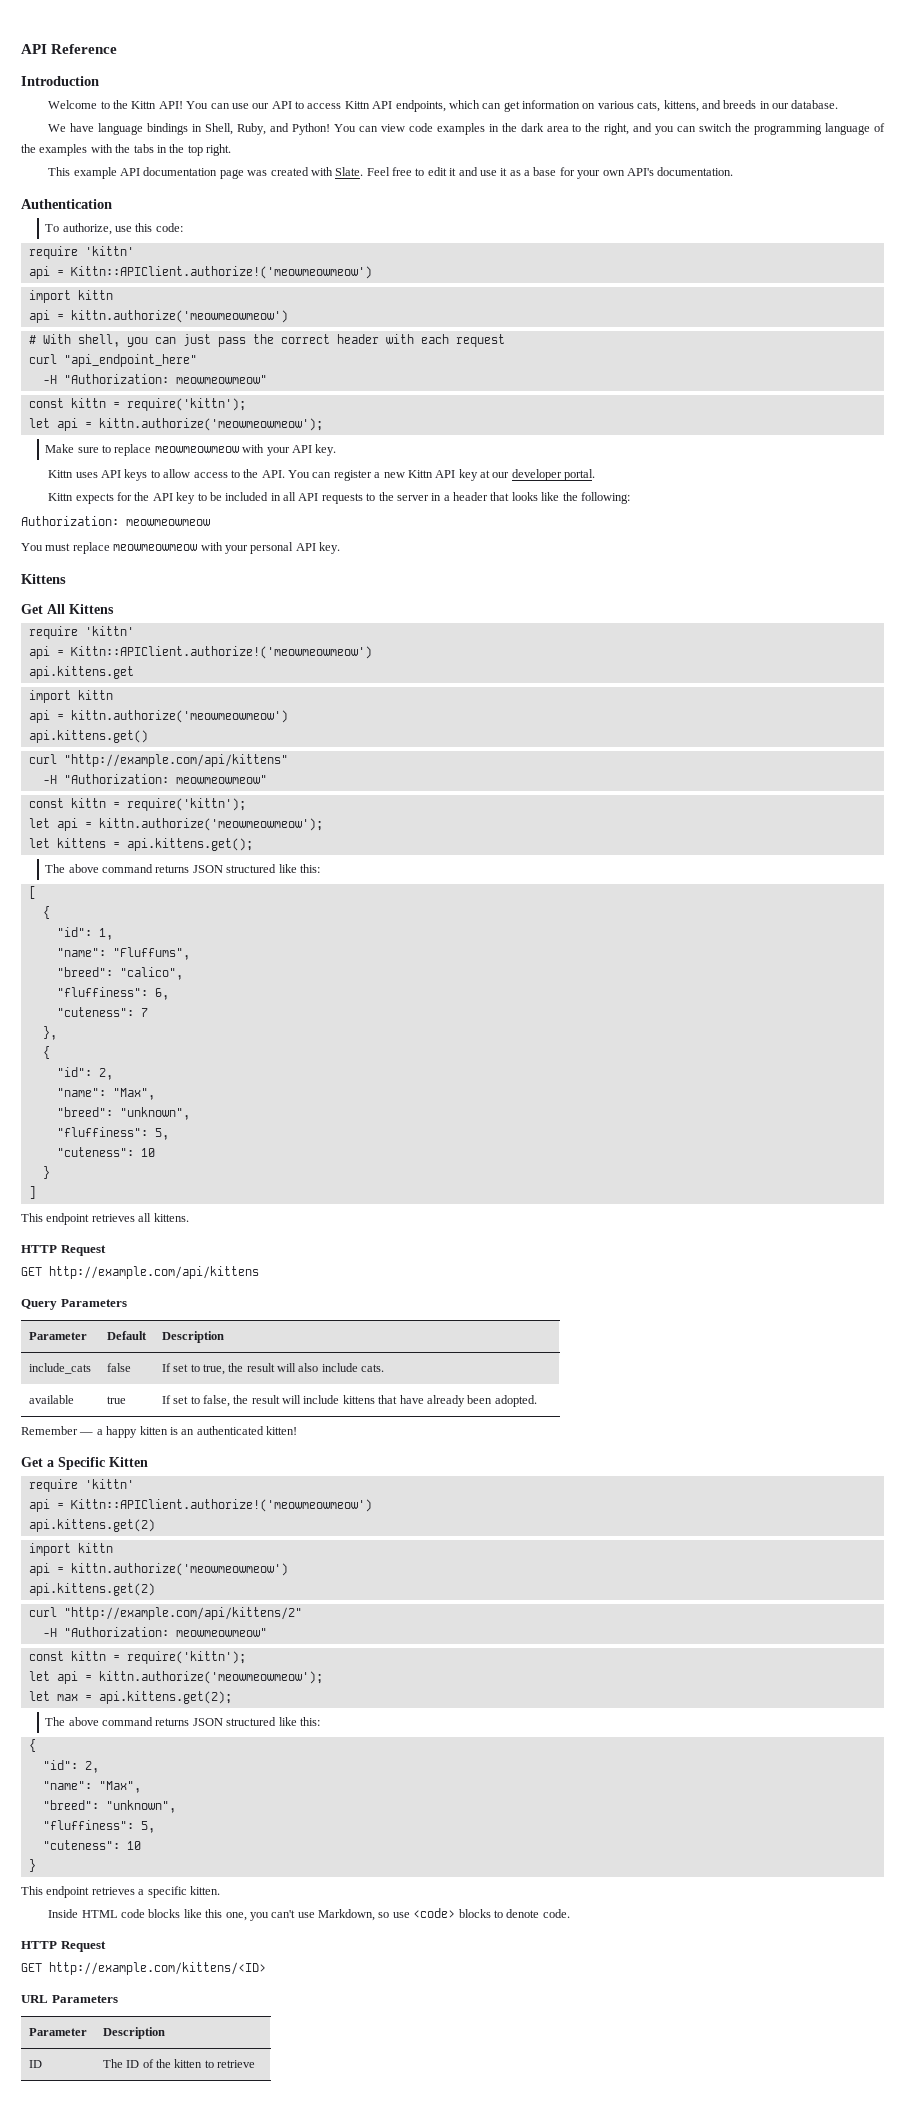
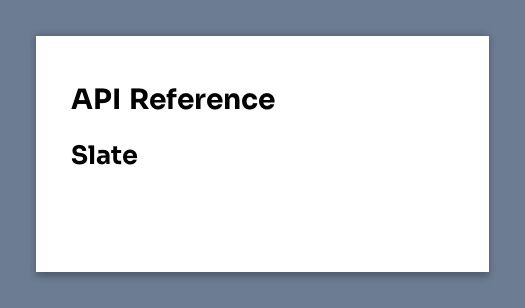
[21,76,99,86] [48,100,839,112] [48,123,886,135] [21,144,231,156] [48,167,734,179] [21,199,112,209] [45,223,183,235] [28,246,134,259] [28,266,372,279] [28,290,113,303] [28,310,288,323] [28,334,505,347] [28,354,197,367] [42,374,267,384] [28,398,246,411] [28,418,323,431] [45,444,337,456] [48,469,596,481] [48,492,630,504] [21,516,210,526] [21,542,340,554] [21,574,66,584] [21,604,114,614] [28,626,134,639] [28,646,372,659] [28,666,134,679] [28,690,113,703] [28,710,288,723] [28,730,148,743] [28,754,288,767] [42,774,267,784] [28,798,246,811] [28,818,323,831] [28,838,253,851] [45,864,320,873] [28,886,36,899] [42,906,50,919] [56,927,113,940] [56,947,190,960] [56,967,183,980] [56,987,169,1000] [56,1007,148,1017] [42,1026,57,1040] [42,1046,50,1059] [56,1067,113,1080] [56,1088,155,1100] [56,1107,190,1120] [56,1127,169,1140] [56,1147,155,1157] [42,1166,50,1179] [28,1186,36,1199] [21,1213,189,1225] [21,1245,106,1256] [21,1266,259,1279] [21,1299,127,1310] [28,1332,87,1340] [106,1331,147,1340] [161,1331,224,1343] [28,1363,91,1374] [106,1363,131,1372] [161,1363,385,1375] [28,1395,74,1404] [106,1396,126,1404] [161,1395,537,1407] [21,1426,297,1438] [21,1457,148,1470] [28,1479,134,1492] [28,1499,372,1512] [28,1519,155,1532] [28,1543,113,1556] [28,1563,288,1576] [28,1583,155,1596] [28,1607,302,1620] [42,1627,267,1637] [28,1651,246,1664] [28,1671,323,1684] [28,1691,232,1704] [45,1717,320,1726] [28,1739,36,1752] [42,1760,99,1773] [42,1781,141,1793] [42,1800,176,1813] [42,1820,155,1833] [42,1840,141,1850] [28,1859,36,1872] [21,1886,220,1898] [48,1908,570,1921] [21,1941,106,1952] [21,1962,266,1975] [21,1995,118,2003] [28,2028,87,2036] [102,2027,165,2039] [28,2060,42,2068] [102,2059,255,2068] Introduction // Welcome to the Kittn API! You can use our API to access Kittn API endpoints, which can get information on various cats, kittens, and breeds in our database. // We have language bindings in Shell, Ruby, and Python! You can view code examples in the dark area to the right, and you can switch the programming language of the examples with the tabs in the top right. // This example API documentation page was created with Slate. Feel free to edit it and use it as a base for your own API's documentation. // Authentication // To authorize, use this code: // require 'kittn' // api = Kittn::APIClient.authorize!('meowmeowmeow') // import kittn // api = kittn.authorize('meowmeowmeow') // # With shell, you can just pass the correct header with each request // curl "api_endpoint_here" // -H "Authorization: meowmeowmeow" // const kittn = require('kittn'); // let api = kittn.authorize('meowmeowmeow'); // Make sure to replace meowmeowmeow with your API key. // Kittn uses API keys to allow access to the API. You can register a new Kittn API key at our developer portal. // Kittn expects for the API key to be included in all API requests to the server in a header that looks like the following: // Authorization: meowmeowmeow // You must replace meowmeowmeow with your personal API key. // Kittens // Get All Kittens // require 'kittn' // api = Kittn::APIClient.authorize!('meowmeowmeow') // api.kittens.get // import kittn // api = kittn.authorize('meowmeowmeow') // api.kittens.get() // curl "http://example.com/api/kittens" // -H "Authorization: meowmeowmeow" // const kittn = require('kittn'); // let api = kittn.authorize('meowmeowmeow'); // let kittens = api.kittens.get(); // The above command returns JSON structured like this: // [ // { // "id": 1, // "name": "Fluffums", // "breed": "calico", // "fluffiness": 6, // "cuteness": 7 // }, // { // "id": 2, // "name": "Max", // "breed": "unknown", // "fluffiness": 5, // "cuteness": 10 // } // ] // This endpoint retrieves all kittens. // HTTP Request // GET http://example.com/api/kittens // Query Parameters // Parameter | Default | Description // include_cats | false | If set to true, the result will also include cats. // available | true | If set to false, the result will include kittens that have already been adopted. // Remember — a happy kitten is an authenticated kitten! // Get a Specific Kitten // require 'kittn' // api = Kittn::APIClient.authorize!('meowmeowmeow') // api.kittens.get(2) // import kittn // api = kittn.authorize('meowmeowmeow') // api.kittens.get(2) // curl "http://example.com/api/kittens/2" // -H "Authorization: meowmeowmeow" // const kittn = require('kittn'); // let api = kittn.authorize('meowmeowmeow'); // let max = api.kittens.get(2); // The above command returns JSON structured like this: // { // "id": 2, // "name": "Max", // "breed": "unknown", // "fluffiness": 5, // "cuteness": 10 // } // This endpoint retrieves a specific kitten. // Inside HTML code blocks like this one, you can't use Markdown, so use <code> blocks to denote code. // HTTP Request // GET http://example.com/kittens/<ID> // URL Parameters // Parameter | Description // ID | The ID of the kitten to retrieve -> [71,144,138,165] Slate

